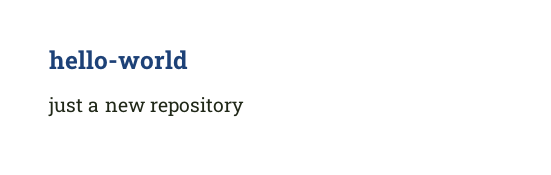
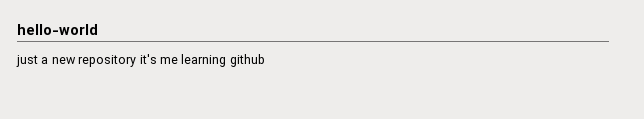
(244, 107) none -> [139,54,265,67] it's me learning github

